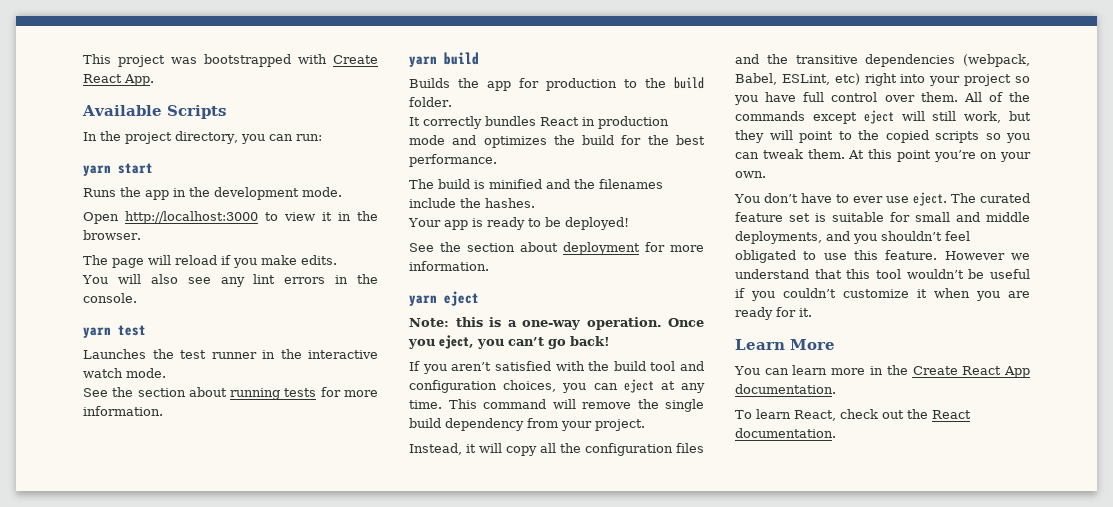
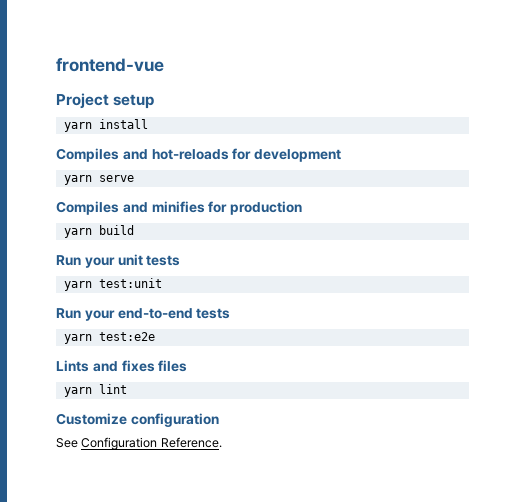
[83,54,378,67] [83,74,154,86] [82,105,226,119] [83,131,322,144] [83,163,153,176] [83,187,342,200] [83,211,378,224] [83,230,141,240] [83,255,337,268] [82,274,378,287] [83,293,137,303] [83,325,146,338] [83,349,378,359] [83,368,166,378] [83,387,378,400] [83,406,163,416] [409,52,479,67] [409,77,704,91] [409,97,452,107] [409,116,669,129] [409,135,705,148] [409,154,497,167] [409,179,663,189] [409,198,535,208] [408,217,629,230] [409,242,704,255] [409,261,489,271] [409,291,479,306] [409,317,704,330] [408,335,610,349] [409,361,704,374] [409,379,705,393] [409,399,704,412] [409,418,645,431] [409,443,704,456] [735,54,1030,67] [735,73,1030,86] [734,92,1030,105] [735,110,1031,124] [735,130,1030,143] [735,149,1031,162] [735,171,766,178] [734,192,1030,206] [735,212,1030,222] [735,231,970,244] [735,250,1030,263] [735,269,1030,279] [735,288,1030,301] [735,307,812,320] [735,339,835,350] [734,365,1030,378] [735,384,836,394] [735,409,971,421] [735,428,836,438] This project was bootstrapped with Create React App. // Available Scripts // In the project directory, you can run: // yarn start // Runs the app in the development mode. // Open http://localhost:3000 to view it in the browser. // The page will reload if you make edits. // You will also see any lint errors in the console. // yarn test // Launches the test runner in the interactive watch mode. // See the section about running tests for more information. // yarn build // Builds the app for production to the build folder. // It correctly bundles React in production mode and optimizes the build for the best performance. // The build is minified and the filenames include the hashes. // Your app is ready to be deployed! // See the section about deployment for more information. // yarn eject // Note: this is a one-way operation. Once you eject, you can’t go back! // If you aren’t satisfied with the build tool and configuration choices, you can eject at any time. This command will remove the single build dependency from your project. // Instead, it will copy all the configuration files and the transitive dependencies (webpack, Babel, ESLint, etc) right into your project so you have full control over them. All of the commands except eject will still work, but they will point to the copied scripts so you can tweak them. At this point you’re on your own. // You don’t have to ever use eject. The curated feature set is suitable for small and middle deployments, and you shouldn’t feel obligated to use this feature. However we understand that this tool wouldn’t be useful if you couldn’t customize it when you are ready for it. // Learn More // You can learn more in the Create React App documentation. // To learn React, check out the React documentation. -> [56,58,164,72] [56,93,155,109] [63,119,148,132] [56,148,342,162] [63,175,134,185] [56,201,303,215] [63,225,134,238] [56,254,181,268] [63,278,162,291] [56,308,231,321] [63,332,155,344] [56,360,188,372] [63,384,127,397] [56,413,219,427] [56,437,222,450] frontend-vue // Project setup // yarn install // Compiles and hot-reloads for development // yarn serve // Compiles and minifies for production // yarn build // Run your unit tests // yarn test:unit // Run your end-to-end tests // yarn test:e2e // Lints and fixes files // yarn lint // Customize configuration // See Configuration Reference.

